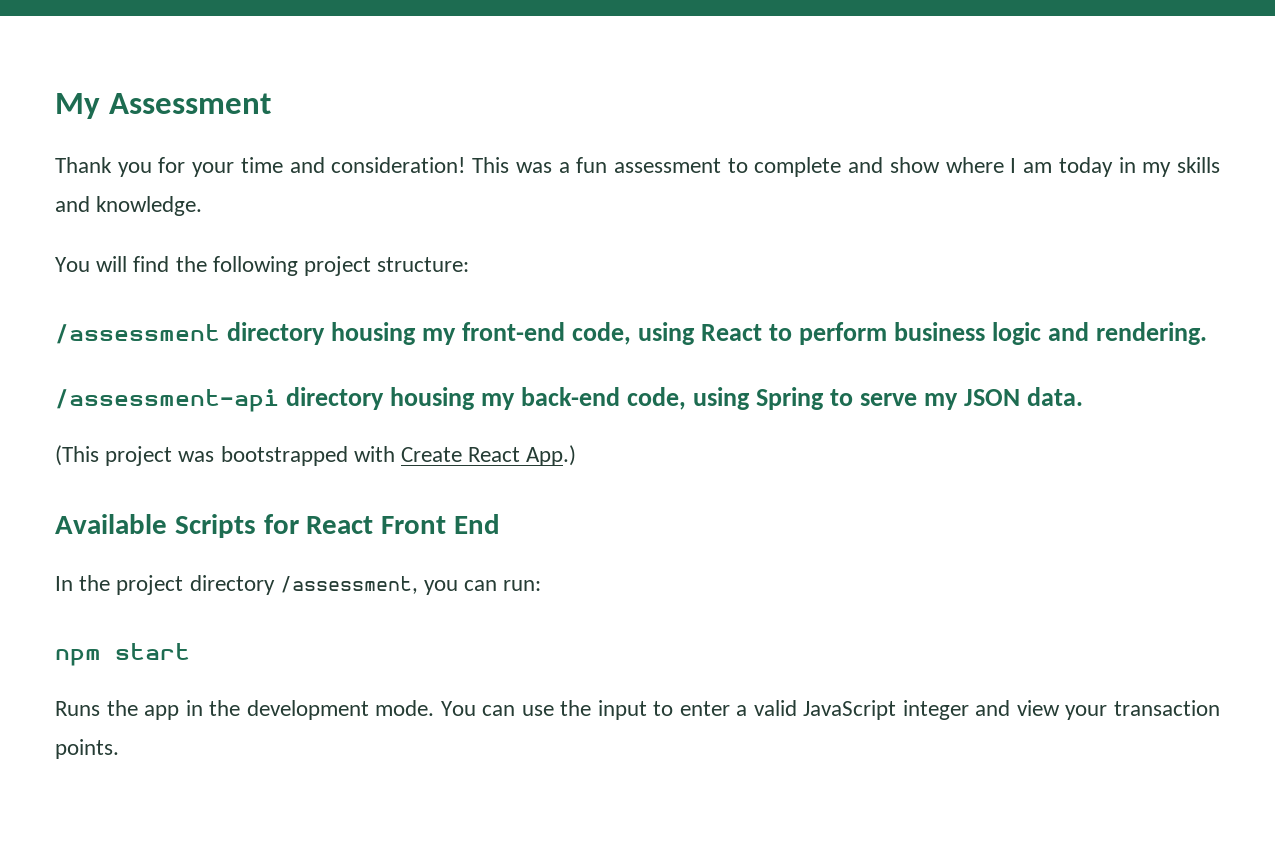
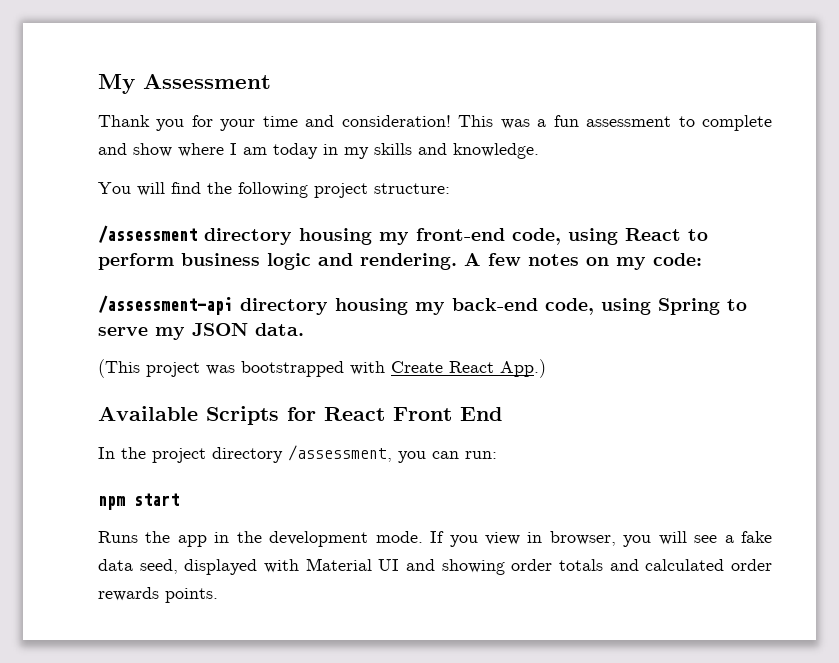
(1208, 333) none -> [464,253,702,270] A few notes on my code:
[440,700,1220,720] You can use the input to enter a valid JavaScript integer and view your transaction -> [430,531,772,547] [98,558,772,575] [98,587,159,601] If you view in browser, you will see a fake data seed, displayed with Material UI and showing order totals and calculated order rewards

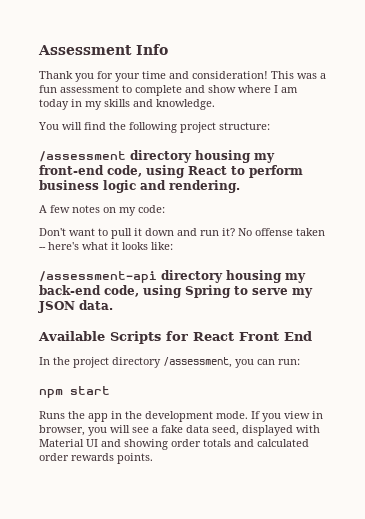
[98,74,135,94] My -> (38, 50) none
(271, 81) none -> [136,44,168,55] Info
(457, 261) none -> (240, 186) //
(702, 259) none -> [39,228,325,239] [39,242,173,250] // Don't want to pull it down and run it? No offense taken -- here's what it looks like:
[98,359,546,378] // (This project was bootstrapped with Create React App.) -> (113, 305) none

